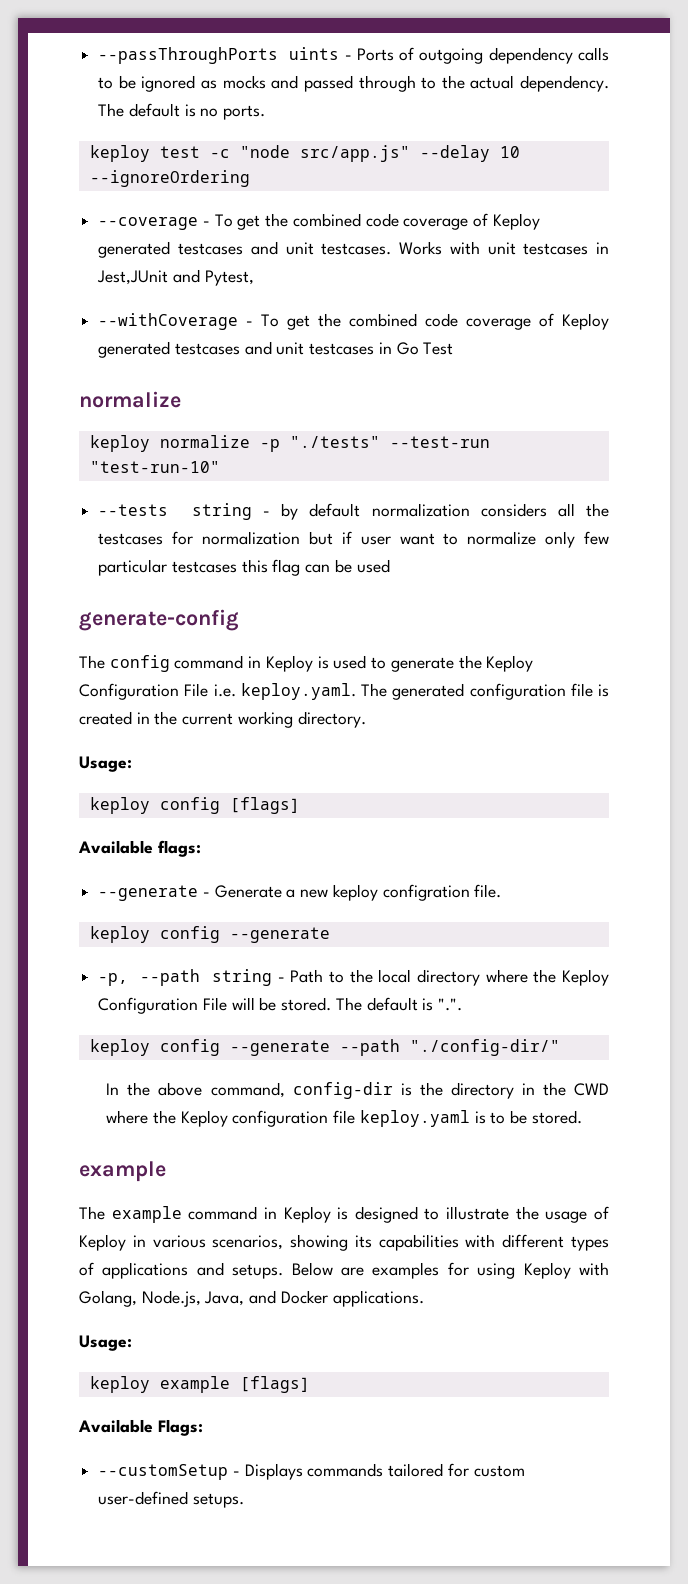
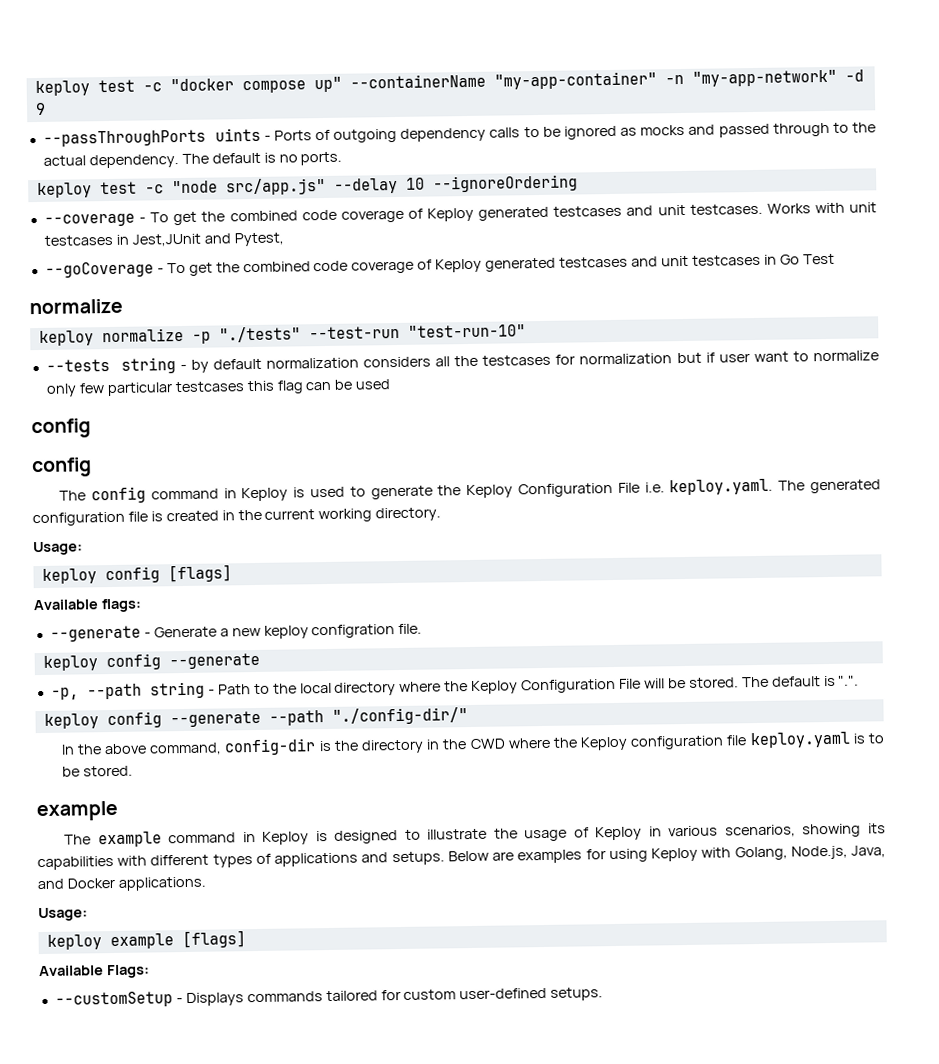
(98, 55) none -> [34,69,864,97] [34,102,46,116] keploy test -c "docker compose up" --containerName "my-app-container" -n "my-app-network" -d 9 //
[98,313,239,330] --withCoverage -> [44,261,154,278] --goCoverage
[79,609,239,631] generate-config -> [31,418,91,439] [31,457,92,478] config // config

